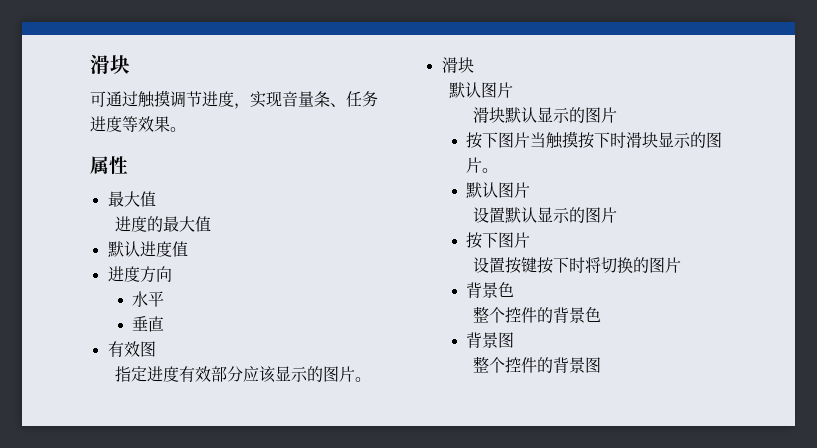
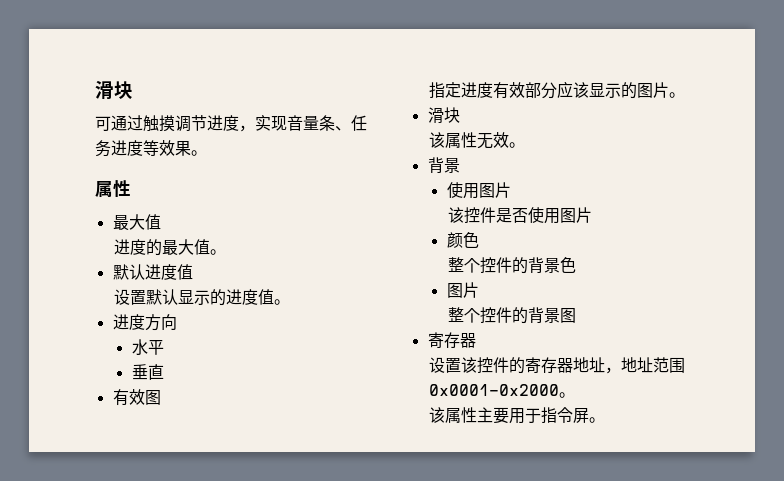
(211, 224) none -> [210,249,227,255] 。
(188, 249) none -> [114,289,291,306] // 设置默认显示的进度值。
[448,82,513,98] [473,107,618,123] [466,131,723,149] [466,157,499,173] [466,182,531,198] [473,207,618,223] [466,232,531,249] [473,257,682,274] [466,282,499,299] 默认图片 // 滑块默认显示的图片 // 按下图片当触摸按下时滑块显示的图片。 // 默认图片 // 设置默认显示的图片 // 按下图片 // 设置按键按下时将切换的图片 // 背景 -> [429,132,526,149] [427,157,460,173] [446,182,511,199] [448,207,593,224] [446,232,463,248] 该属性无效。 // 背景 // 使用图片 // 该控件是否使用图片 // 颜
[466,332,515,349] 背景图 -> [446,282,479,298] 图片
(602, 365) none -> [427,332,476,349] [429,357,686,374] [429,384,576,398] [429,407,606,424] // 寄存器 // 设置该控件的寄存器地址，地址范围0x0001-0x2000。 // 该属性主要用于指令屏。

